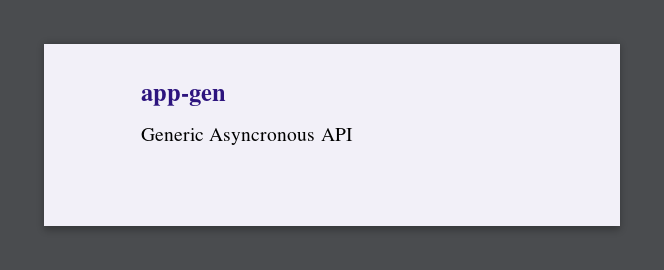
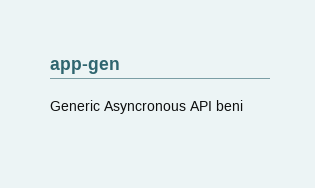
(353, 134) none -> [216,100,243,111] beni

